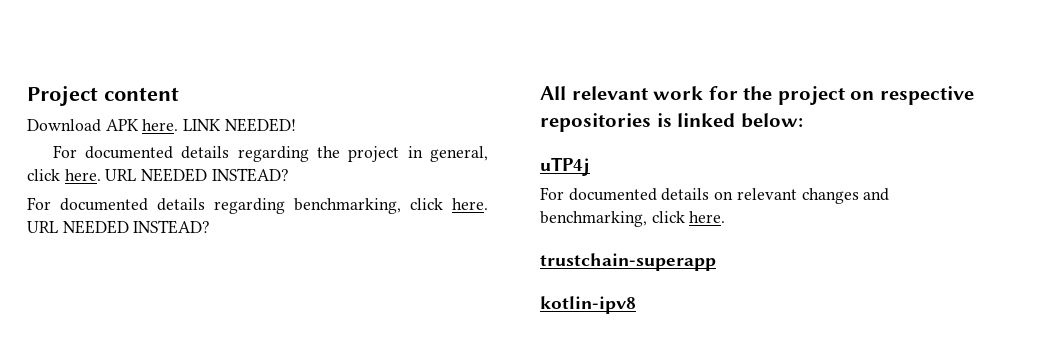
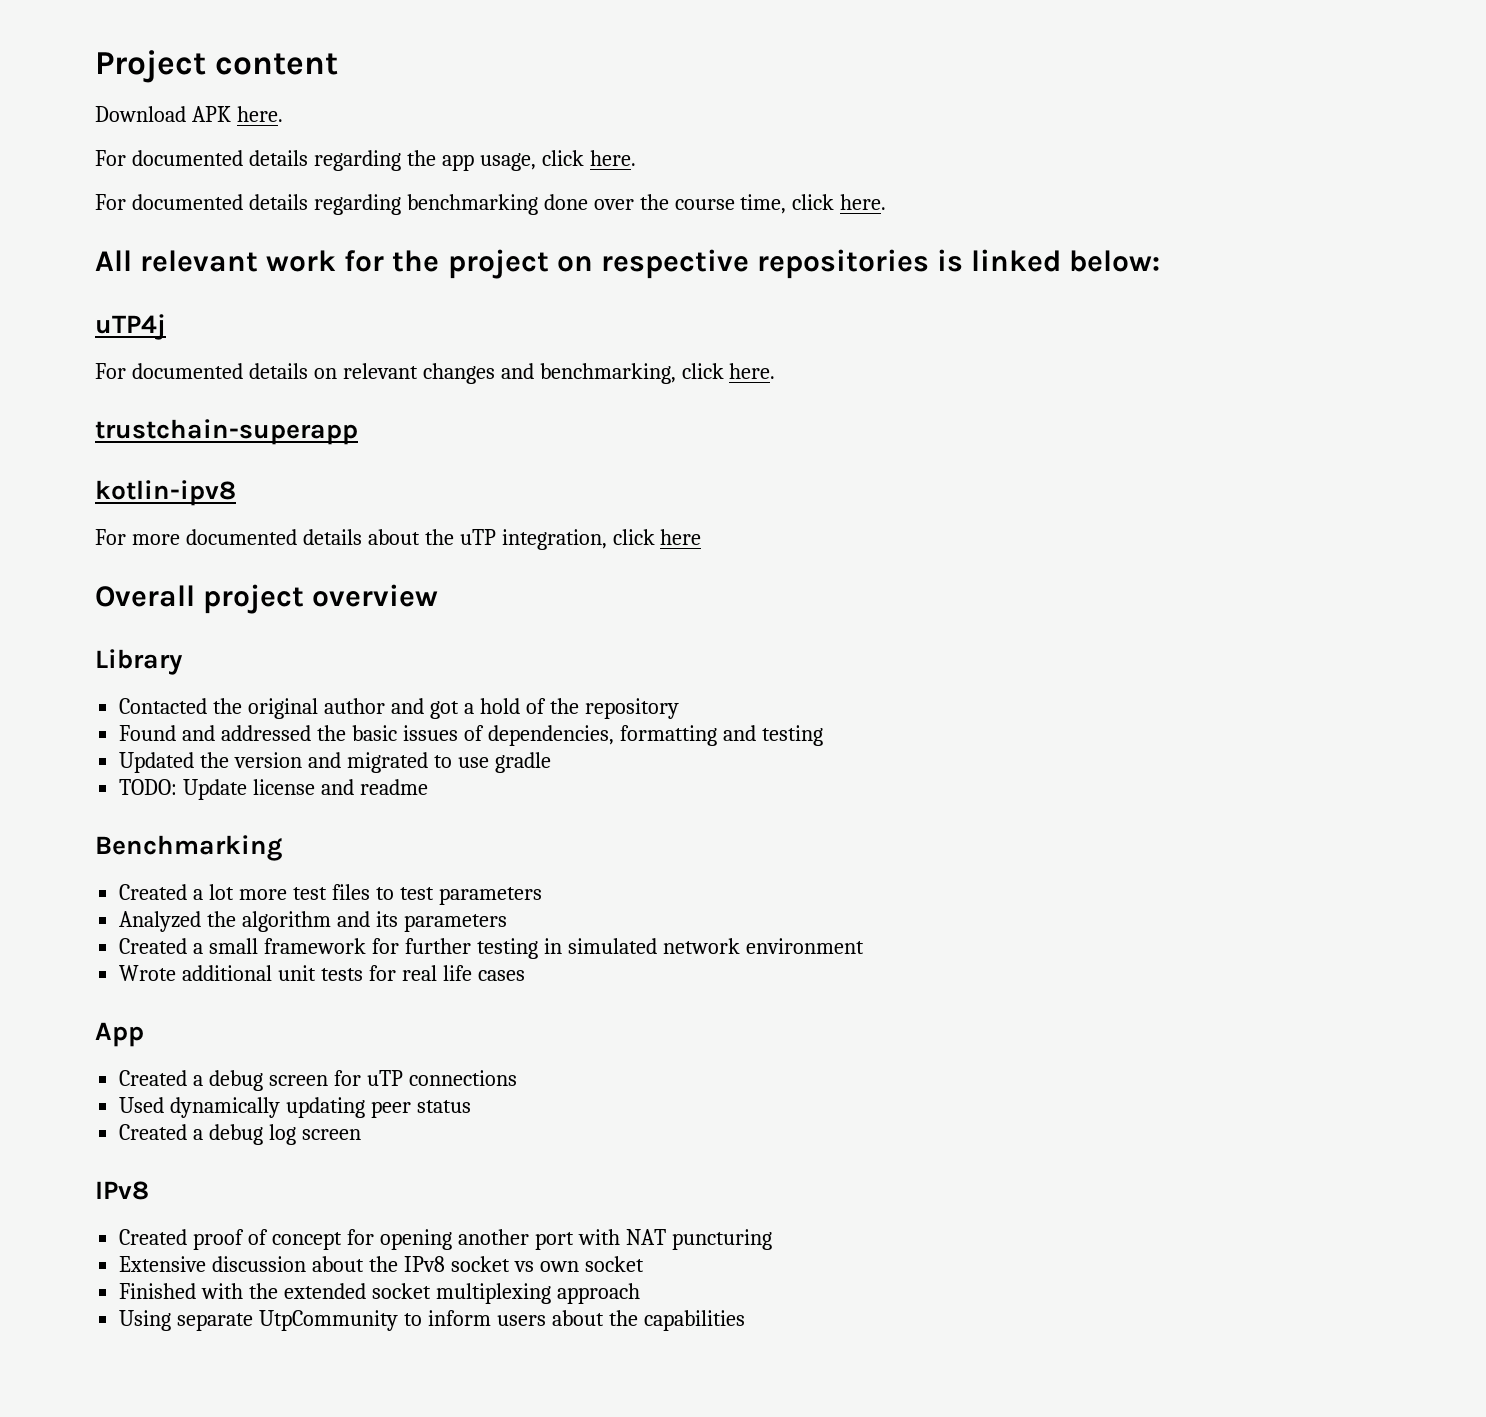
[183,118,296,132] LINK NEEDED! -> (283, 114) none
[348,146,488,162] [27,168,289,182] [27,197,488,214] [27,220,211,234] project in general, click here. URL NEEDED INSTEAD? // For documented details regarding benchmarking, click here. URL NEEDED INSTEAD? -> [441,150,636,171] [95,194,887,215] app usage, click here. // For documented details regarding benchmarking done over the course time, click here.
(636, 305) none -> [95,529,702,550] [95,584,439,614] [95,649,183,675] [119,698,679,719] [119,725,823,746] [119,752,551,773] [119,779,428,800] [95,835,282,861] [119,884,542,905] [119,911,507,932] [119,938,864,959] [119,965,525,981] [95,1022,144,1047] [119,1070,517,1091] [119,1097,471,1118] [119,1124,361,1145] [95,1181,149,1200] [119,1229,772,1250] [119,1256,644,1272] [119,1283,640,1304] [119,1310,745,1331] // For more documented details about the uTP integration, click here // Overall project overview // Library // Contacted the original author and got a hold of the repository // Found and addressed the basic issues of dependencies, formatting and testing // Updated the version and migrated to use gradle // TODO: Update license and readme // Benchmarking // Created a lot more test files to test parameters // Analyzed the algorithm and its parameters // Created a small framework for further testing in simulated network environment // Wrote additional unit tests for real life cases // App // Created a debug screen for uTP connections // Used dynamically updating peer status // Created a debug log screen // IPv8 // Created proof of concept for opening another port with NAT puncturing // Extensive discussion about the IPv8 socket vs own socket // Finished with the extended socket multiplexing approach // Using separate UtpCommunity to inform users about the capabilities

